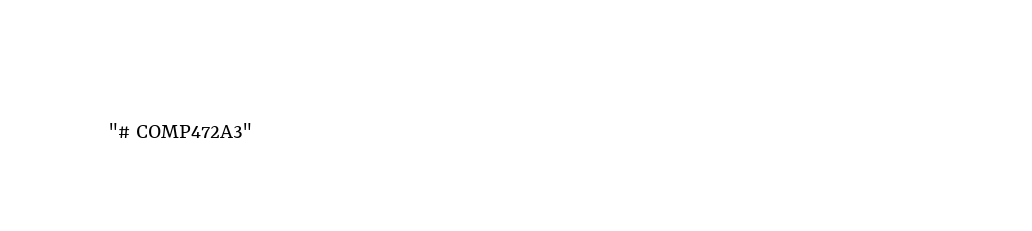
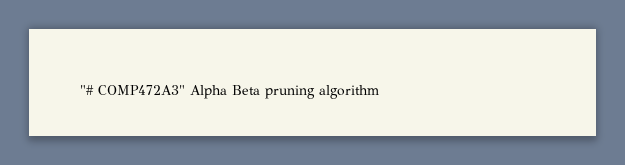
(253, 130) none -> [190,85,379,99] Alpha Beta pruning algorithm

